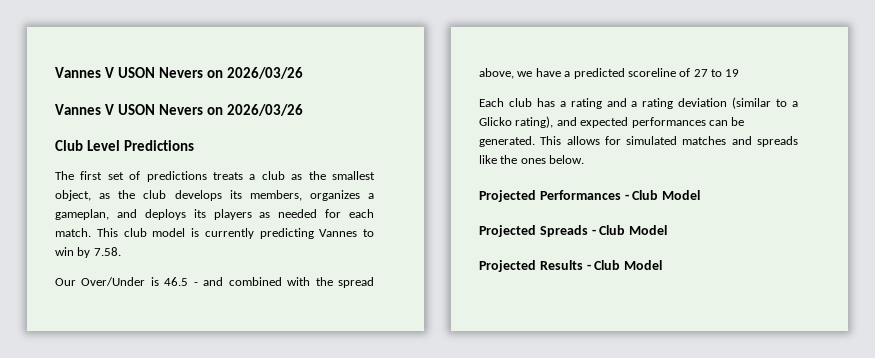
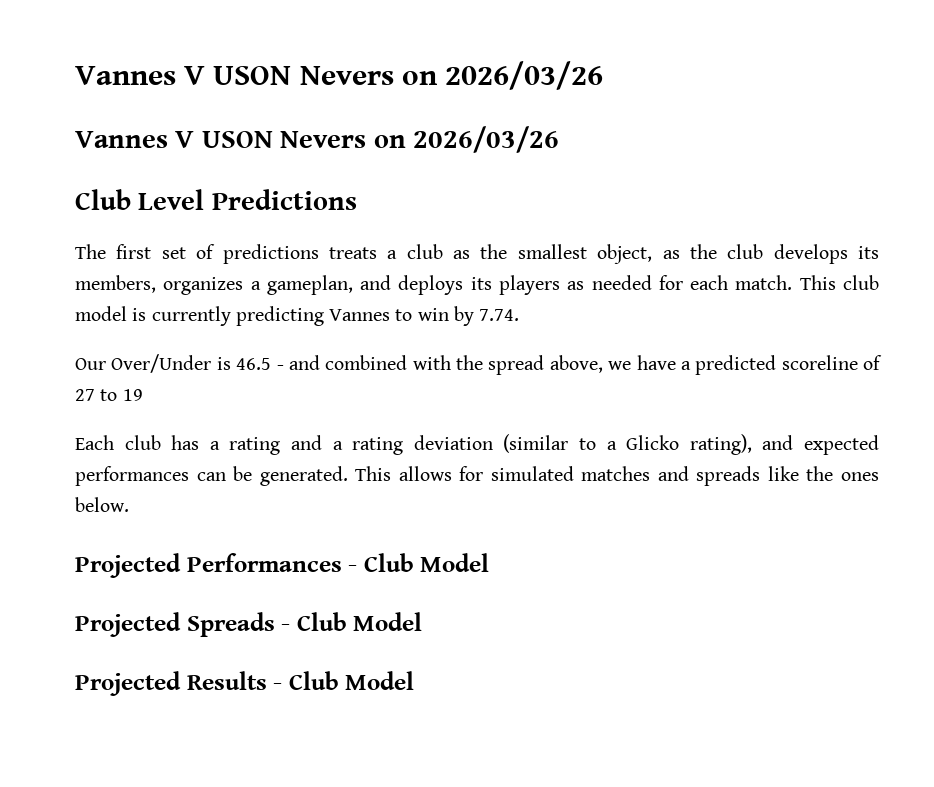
[93,247,121,256] 7.58. -> [479,309,520,321] 7.74.

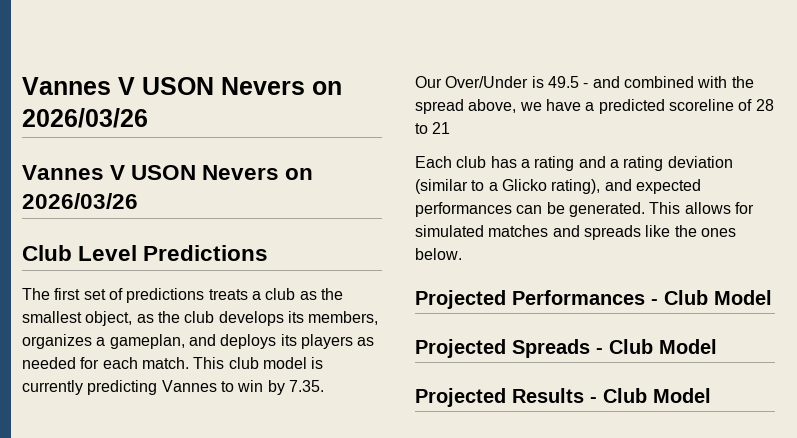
[479,309,520,321] 7.74. -> [288,380,324,392] 7.35.
[236,358,272,370] 46.5 -> [547,76,579,88] 49.5
[75,389,143,401] 27 to 19 -> [755,99,774,111] [415,122,451,134] 28 to 21

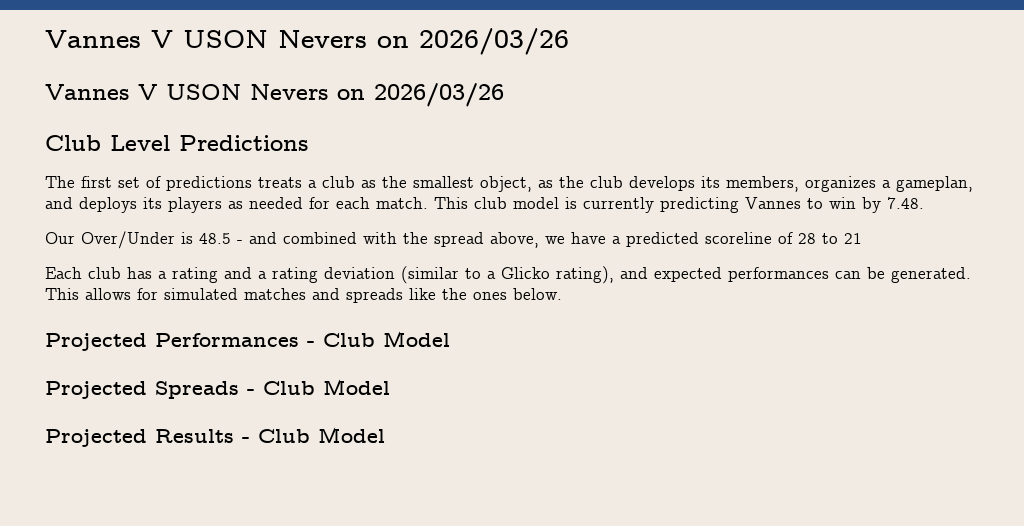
[288,380,324,392] 7.35. -> [887,197,924,209] 7.48.
[547,76,579,88] 49.5 -> [199,233,231,244] 48.5

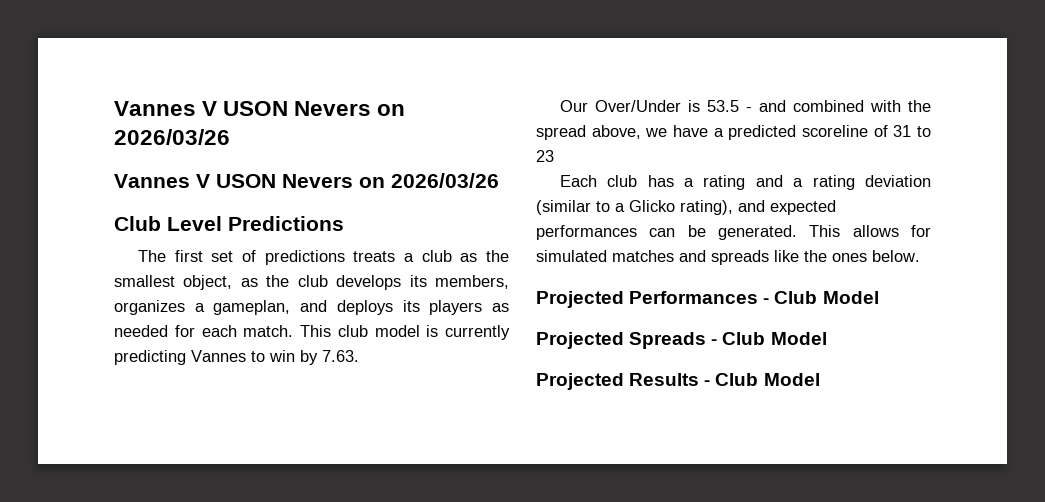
[887,197,924,209] 7.48. -> [322,350,359,362] 7.63.
[199,233,231,244] 48.5 -> [706,100,739,112] 53.5
[798,233,862,244] 28 to 21 -> [893,125,931,137] [536,150,554,162] 31 to 23

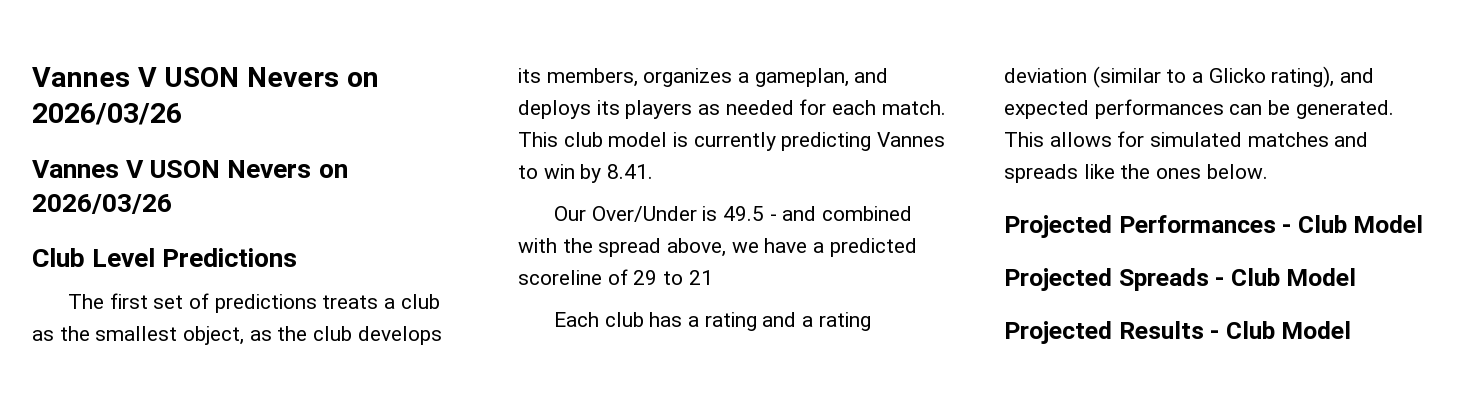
[322,350,359,362] 7.63. -> [607,164,654,179] 8.41.
[706,100,739,112] 53.5 -> [722,206,764,221] 49.5
[893,125,931,137] [536,150,554,162] 31 to 23 -> [633,270,713,285] 29 to 21

